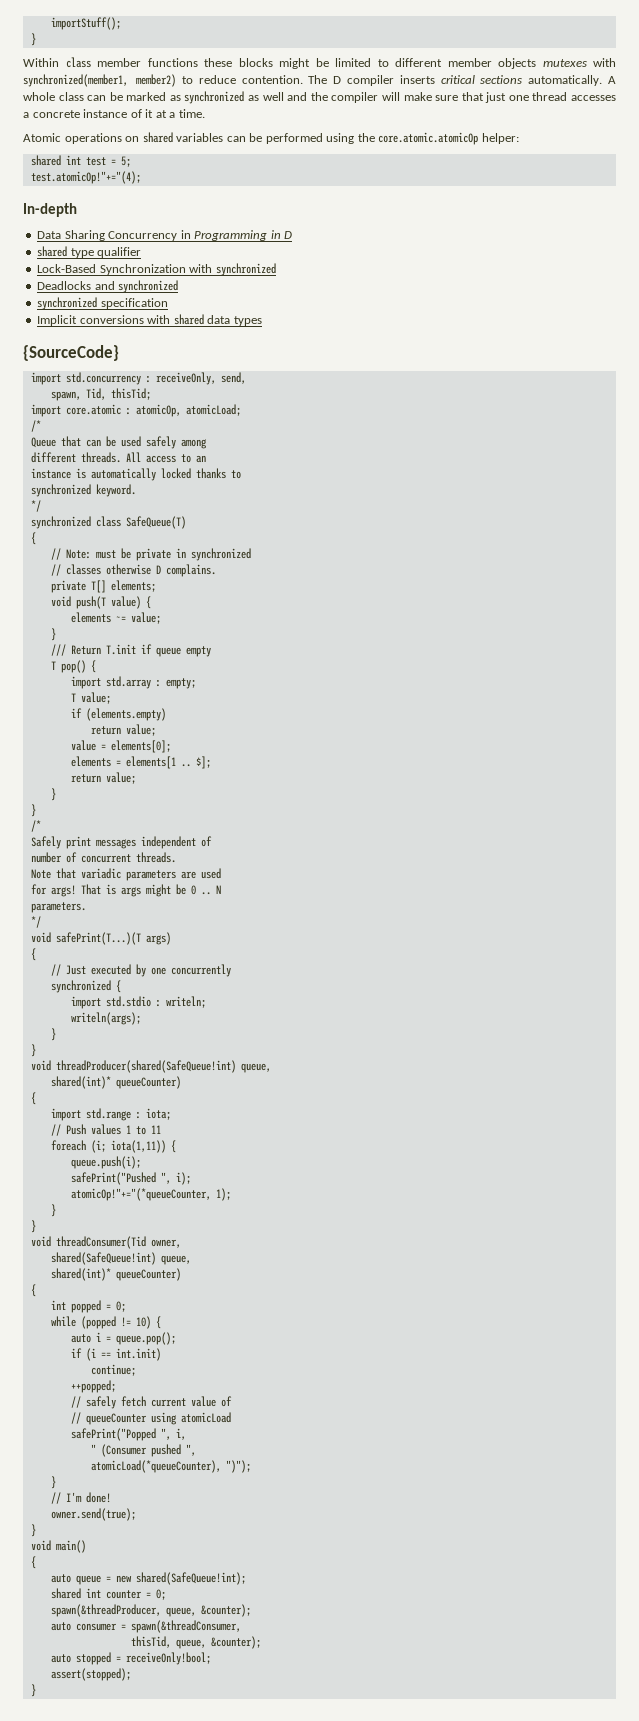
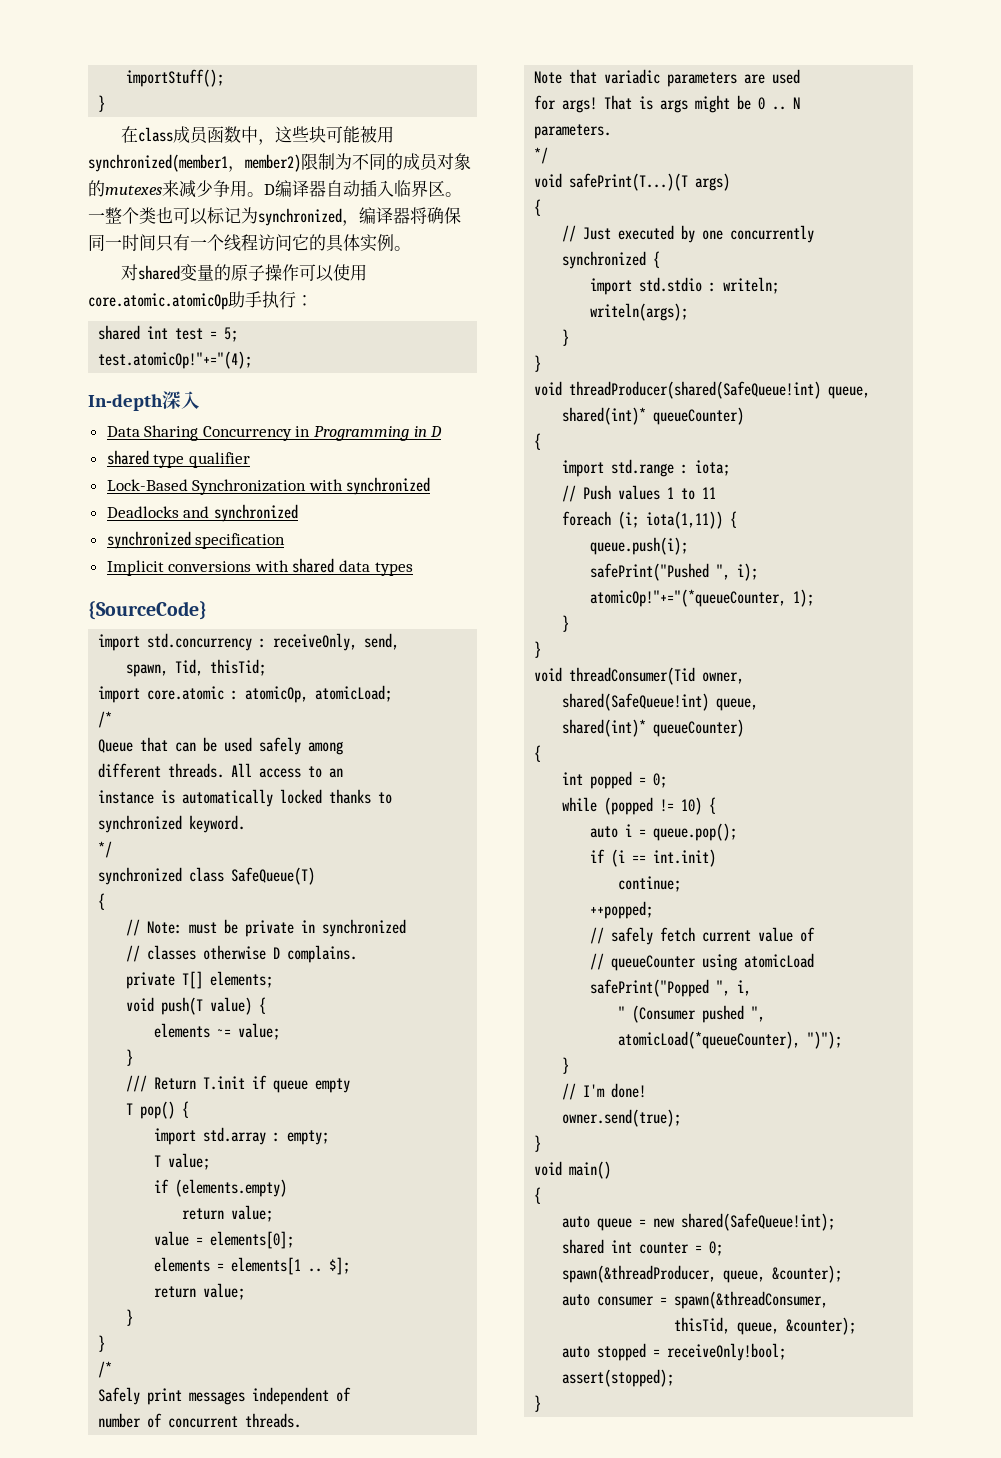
[23,57,616,69] [23,74,617,87] [23,91,616,104] [23,109,205,118] [23,132,519,145] Within class member functions these blocks might be limited to different member objects mutexes with synchronized(member1, member2) to reduce contention. The D compiler inserts critical sections automatically. A whole class can be marked as synchronized as well and the compiler will make sure that just one thread accesses a concrete instance of it at a time. // Atomic operations on shared variables can be performed using the core.atomic.atomicOp helper: -> [120,126,394,145] [88,153,471,172] [88,180,462,198] [88,207,461,226] [88,234,411,252] [120,264,367,282] [88,291,313,310] 在class成员函数中，这些块可能被用synchronized(member1，member2)限制为不同的成员对象的mutexes来减少争用。D编译器自动插入临界区。一整个类也可以标记为synchronized，编译器将确保同一时间只有一个线程访问它的具体实例。 // 对shared变量的原子操作可以使用core.atomic.atomicOp助手执行：
(77, 210) none -> [162,391,200,409] 深入

